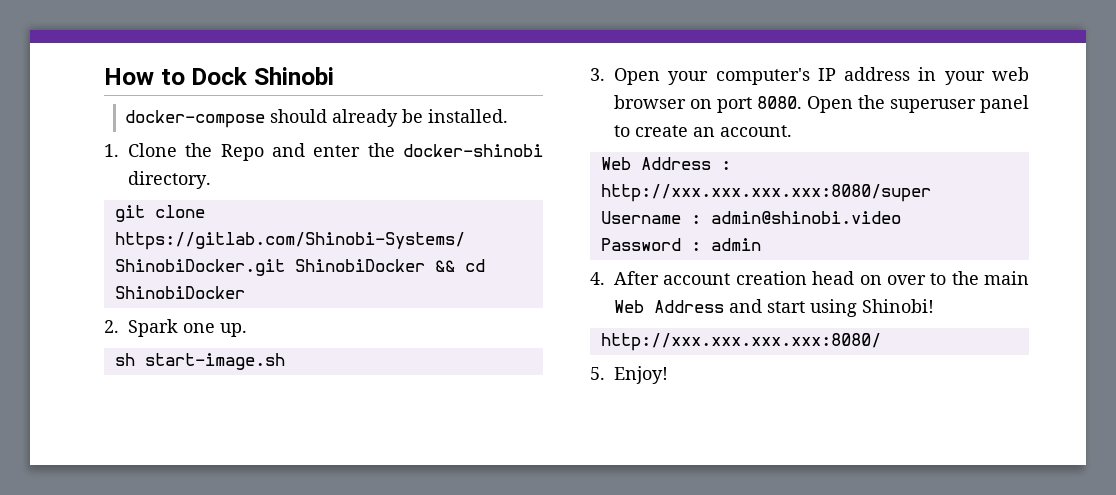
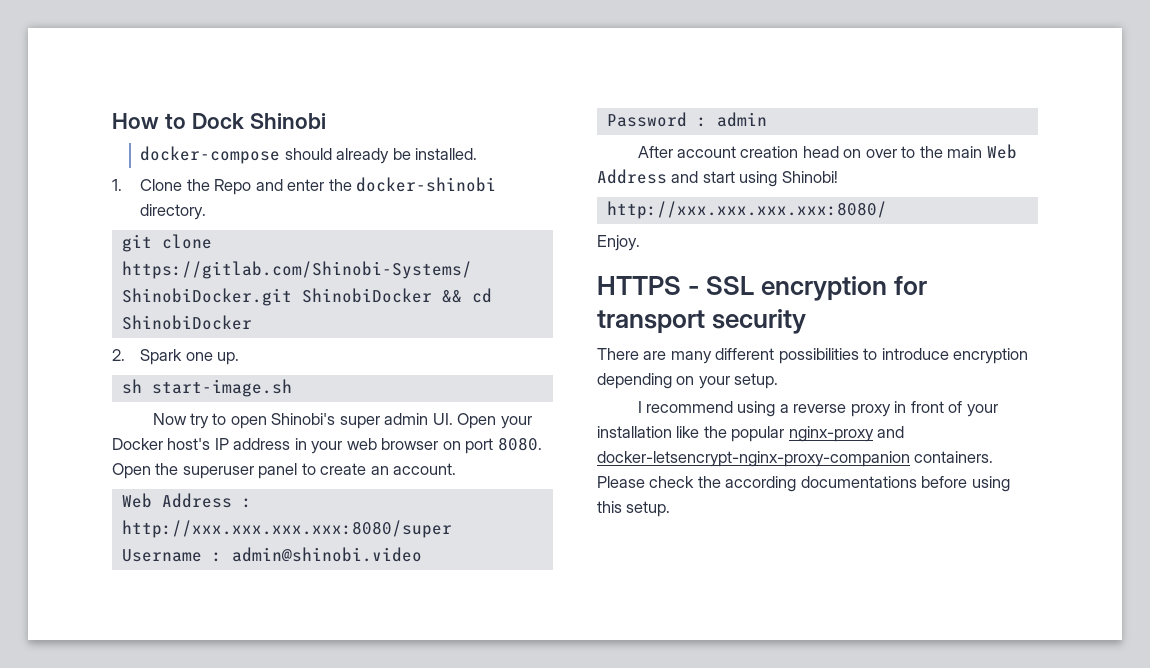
[590,68,810,85] 3. Open your computer's -> [152,413,532,429] [112,438,211,450] Now try to open Shinobi's super admin UI. Open your Docker host's
[590,272,605,285] 4. -> (767, 119) none
[590,366,668,384] 5. Enjoy! -> [597,235,640,251] [597,276,928,301] [597,309,807,334] [597,348,1029,364] [597,373,779,389] [637,401,998,417] [597,426,905,442] [597,451,994,467] [597,476,1010,492] [597,501,671,517] Enjoy. // HTTPS - SSL encryption for transport security // There are many different possibilities to introduce encryption depending on your setup. // I recommend using a reverse proxy in front of your installation like the popular nginx-proxy and docker-letsencrypt-nginx-proxy-companion containers. Please check the according documentations before using this setup.

